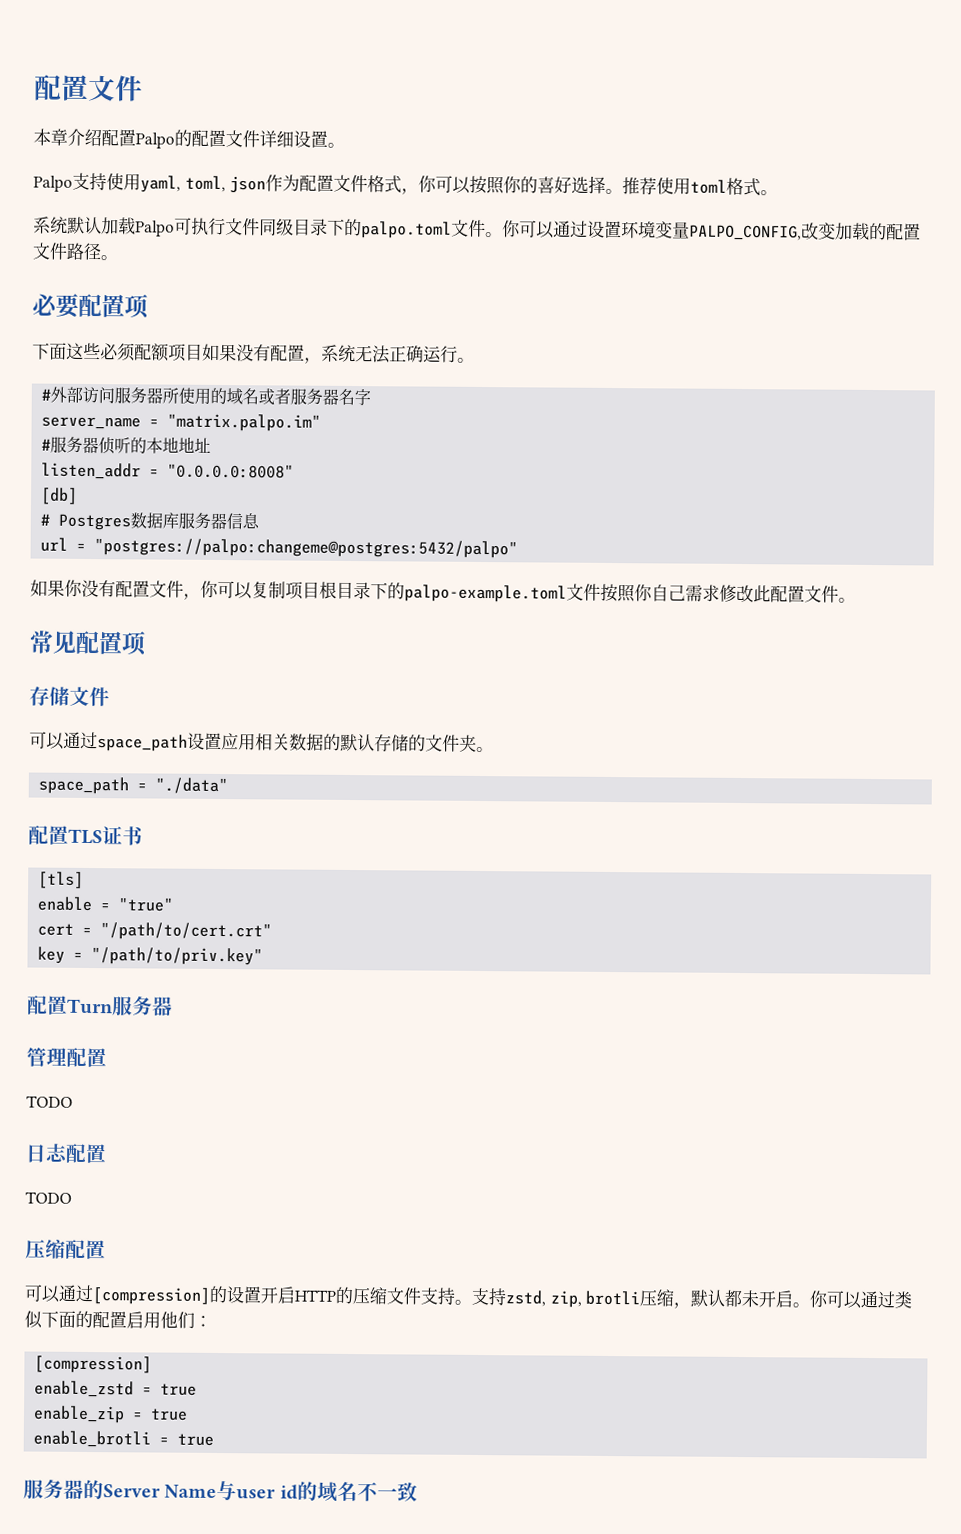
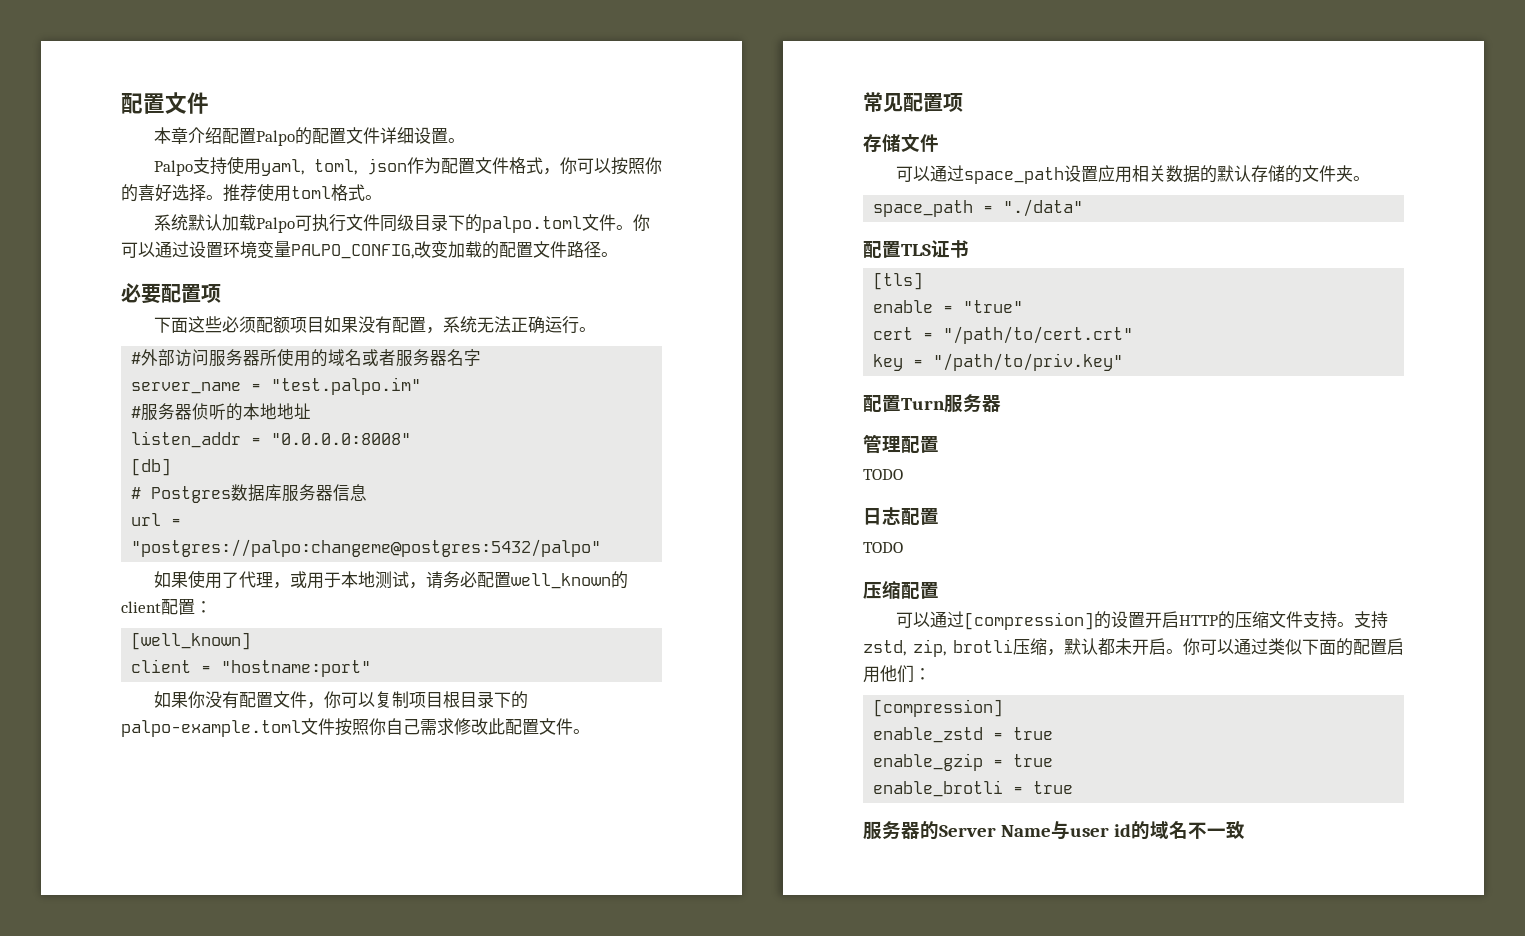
[167,413,322,432] "matrix.palpo.im" -> [271,377,422,395] "test.palpo.im"
(519, 548) none -> [154,570,629,589] [121,599,212,615] [131,632,252,650] [131,659,372,677] // 如果使用了代理，或用于本地测试，请务必配置well_known的client配置： // [well_known] // client = "hostname:port"
[33,1405,126,1424] enable_zip -> [873,753,984,771] enable_gzip

